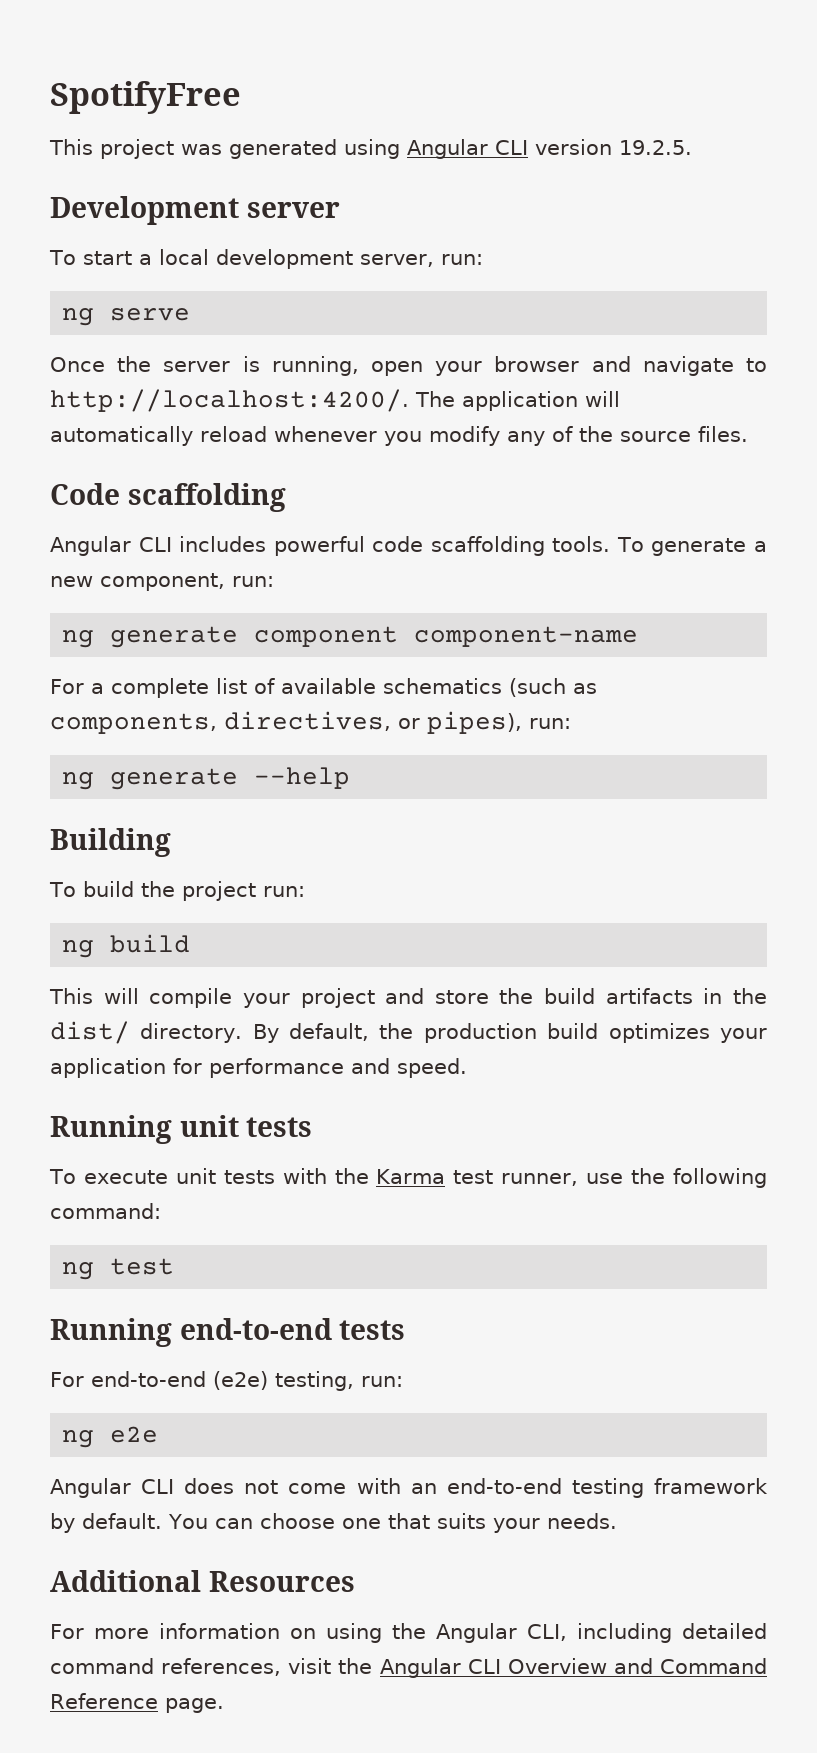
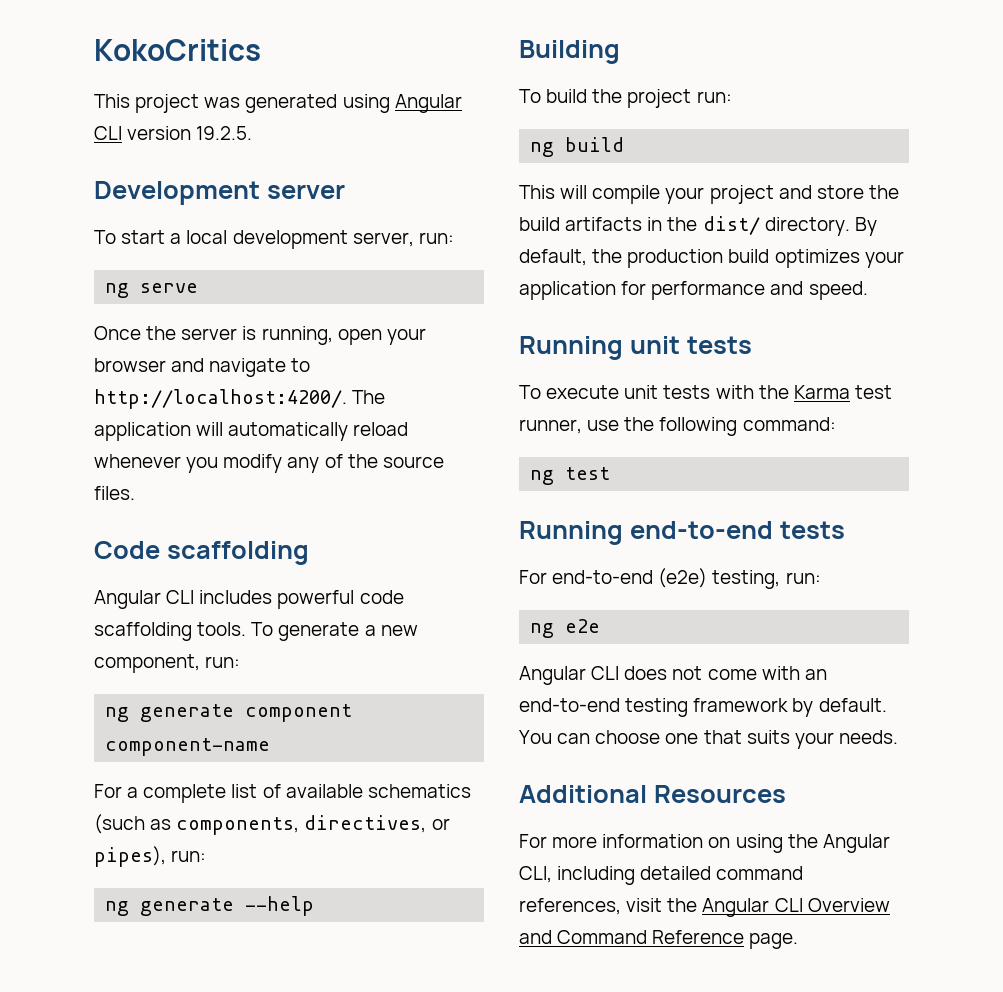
[50,81,241,114] SpotifyFree -> [94,39,261,61] KokoCritics

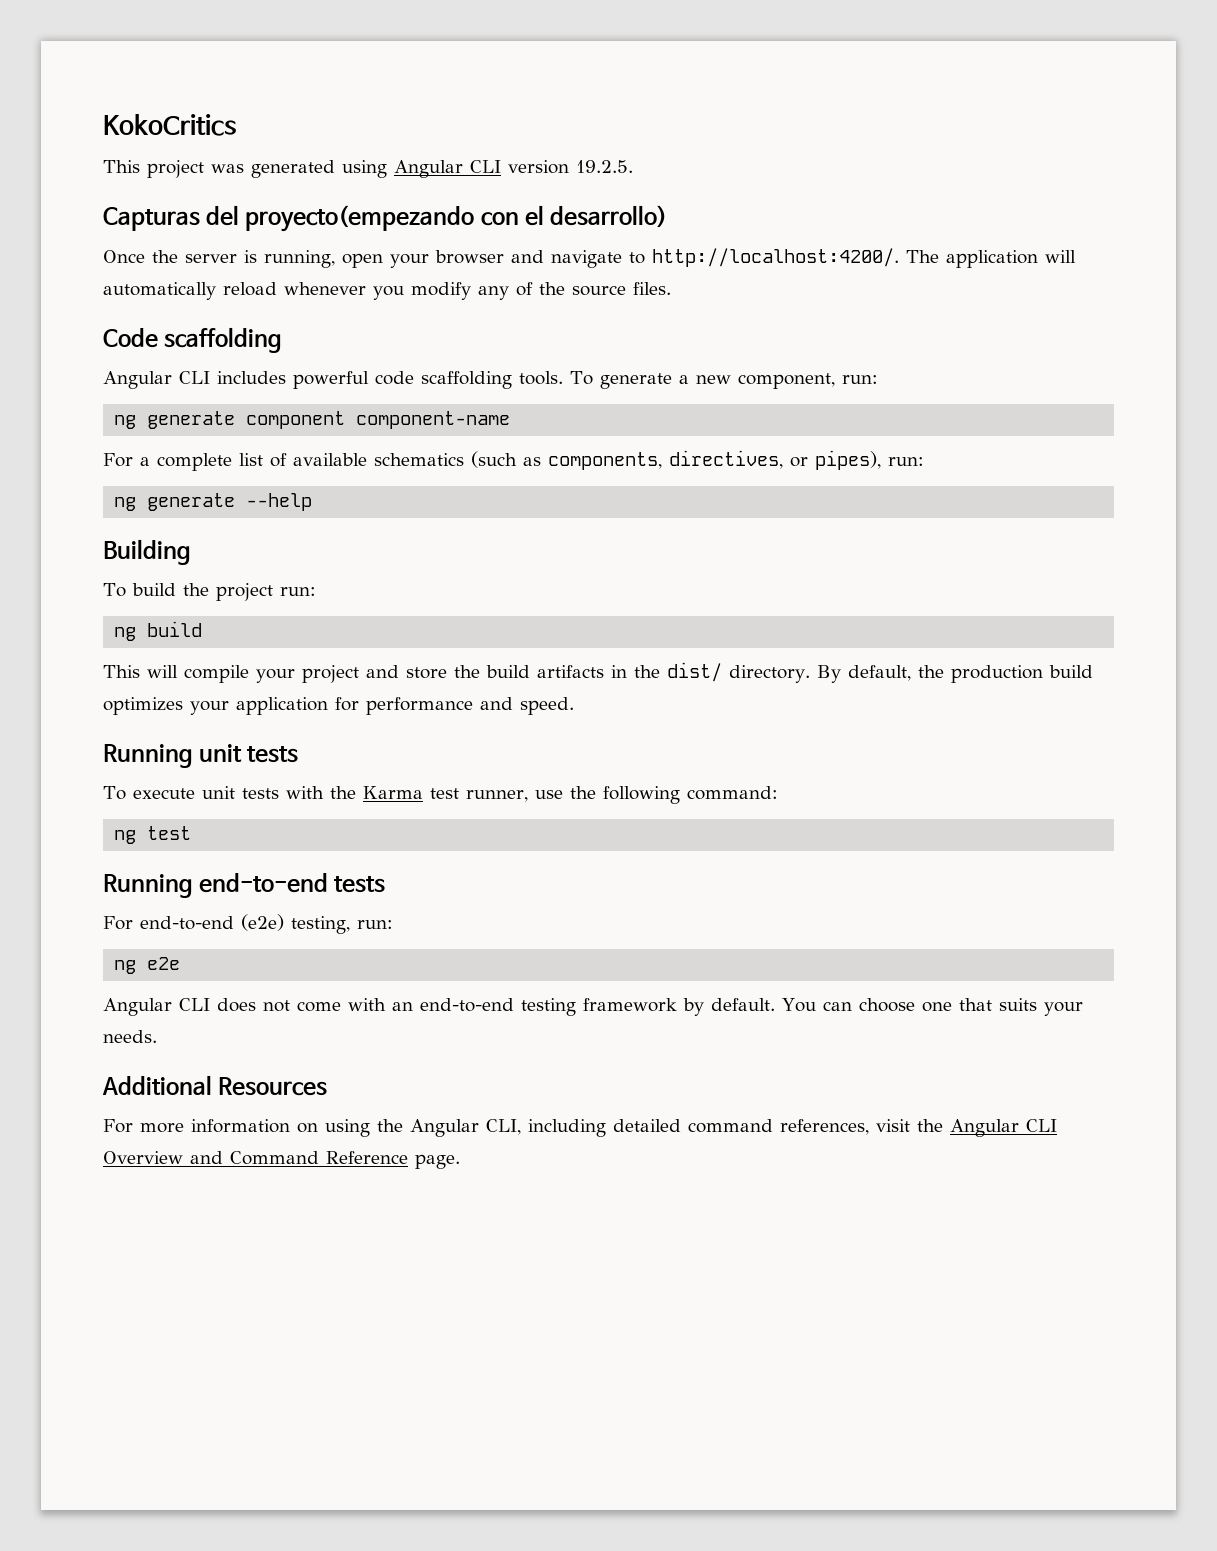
[94,181,345,205] [94,230,454,249] [105,283,199,298] Development server // To start a local development server, run: // ng serve -> [103,205,668,232] Capturas del proyecto(empezando con el desarrollo)

